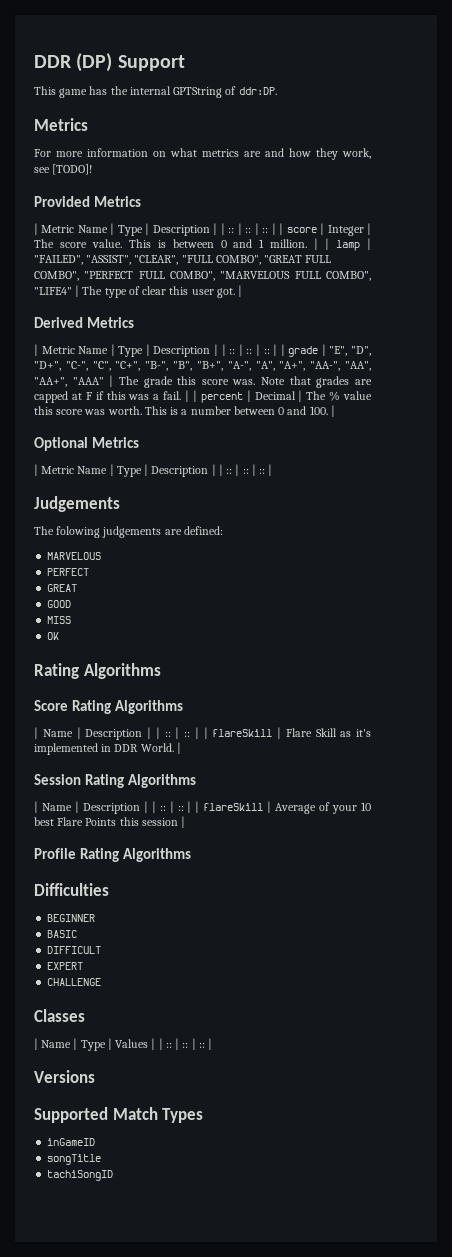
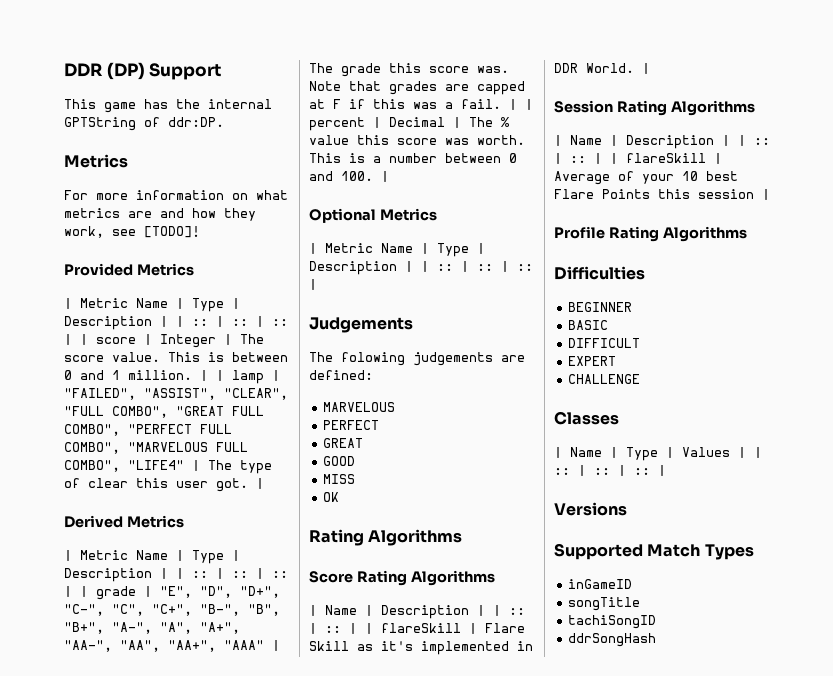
(114, 1175) none -> [568,633,657,647] // ddrSongHash

